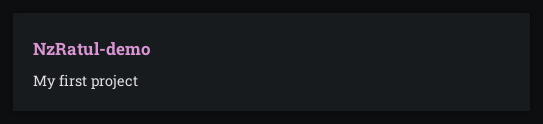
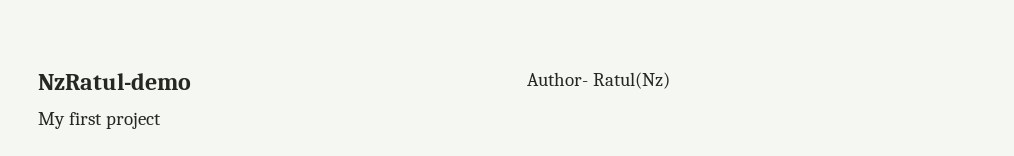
(138, 82) none -> [527,72,671,89] // Author- Ratul(Nz)

